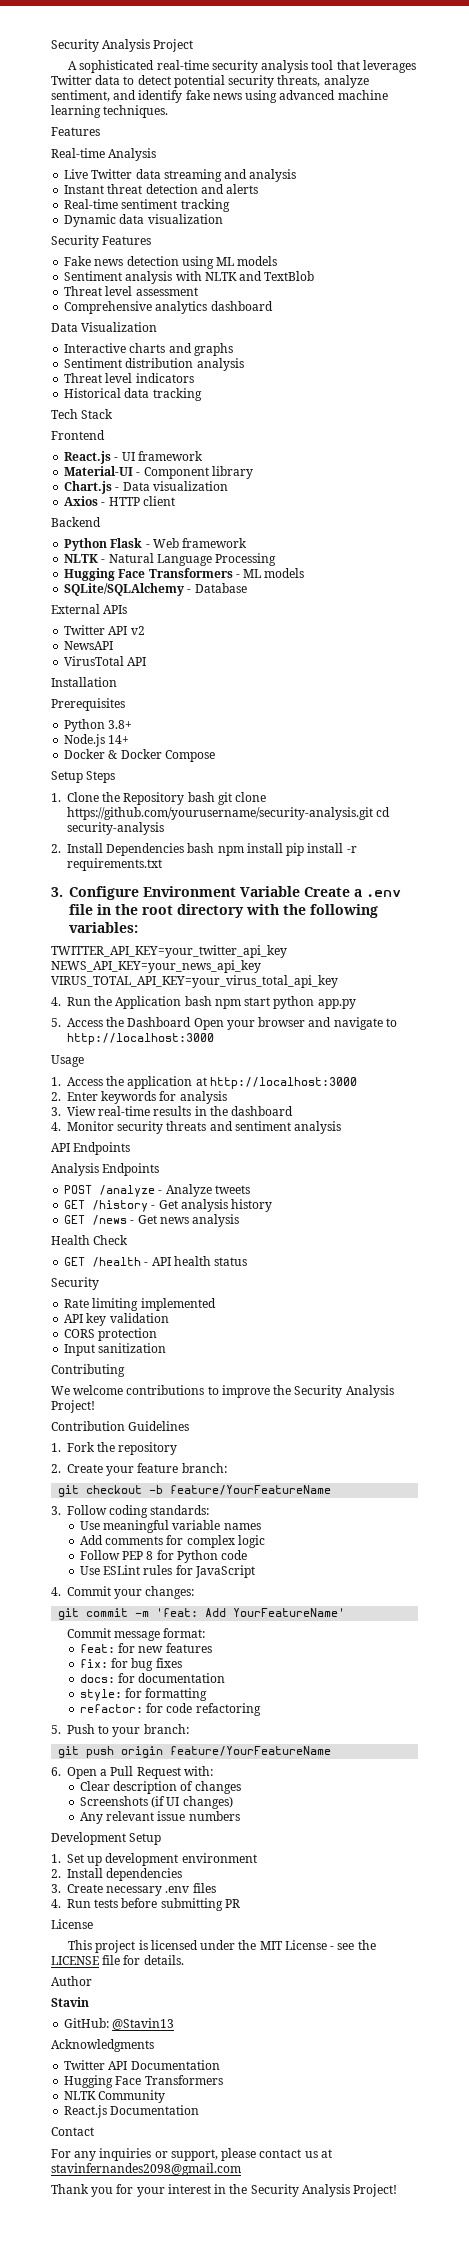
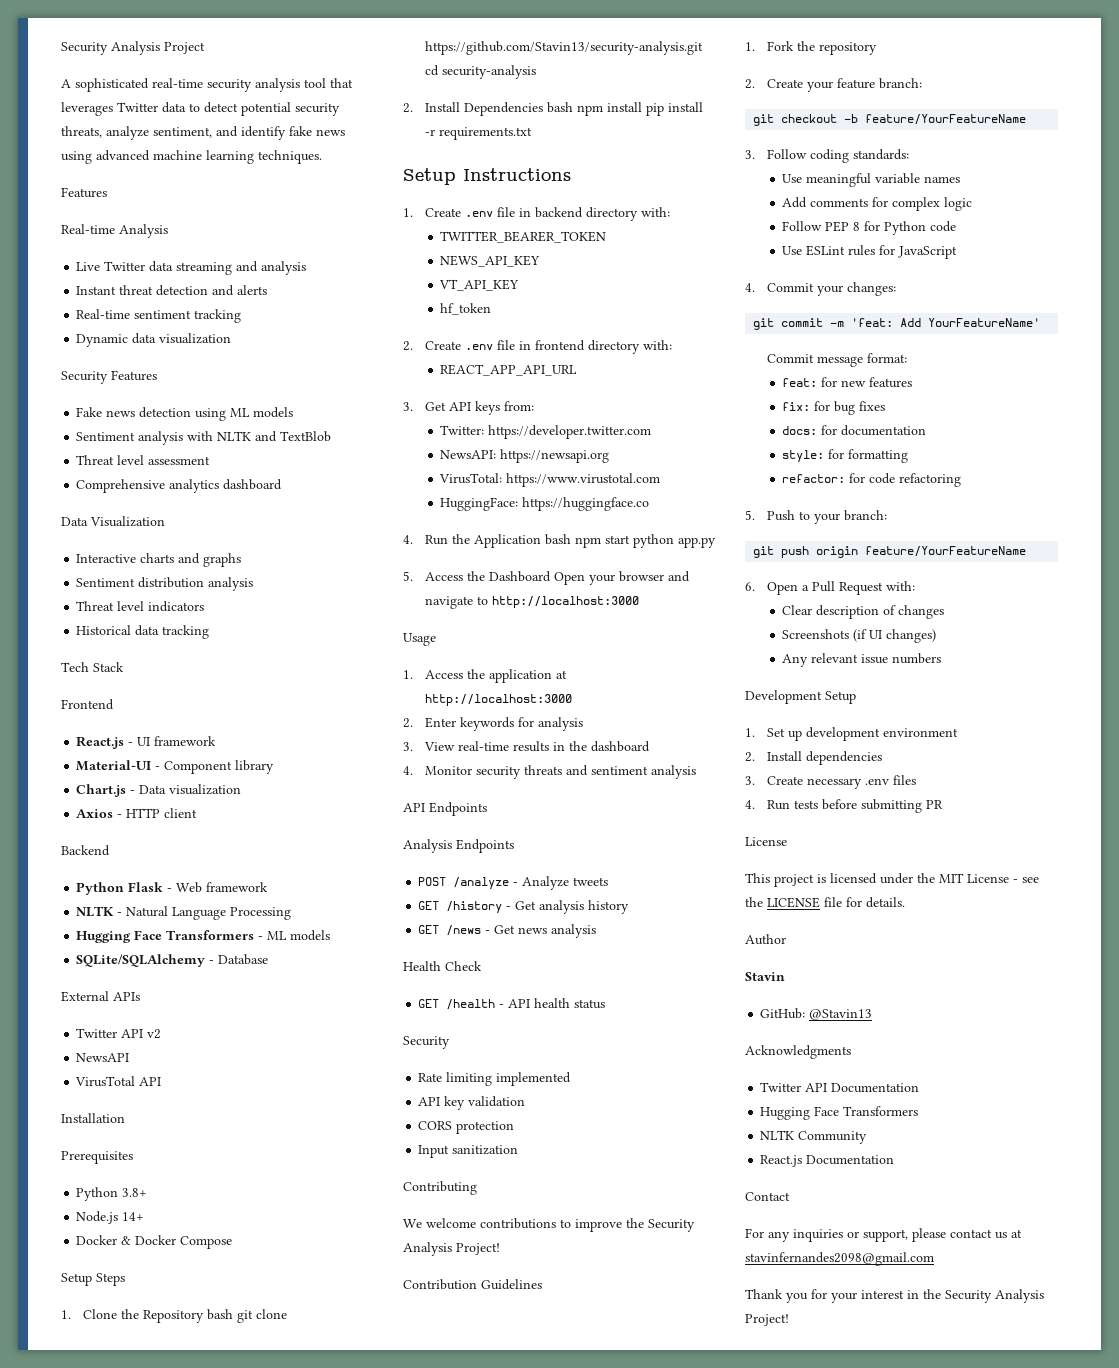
[67,807,373,820] https://github.com/yourusername/security-analysis.git -> [425,41,704,55] https://github.com/Stavin13/security-analysis.git
[51,886,401,900] [69,904,378,918] [69,922,138,933] [51,945,287,958] [51,960,261,973] [51,975,338,988] 3. Configure Environment Variable Create a .env file in the root directory with the following variables: // TWITTER_API_KEY=your_twitter_api_key NEWS_API_KEY=your_news_api_key VIRUS_TOTAL_API_KEY=your_virus_total_api_key -> [403,168,571,185] [403,207,671,221] [440,231,607,243] [440,255,541,267] [439,279,520,291] [440,303,492,315] [403,340,673,354] [440,364,578,376] [403,401,535,415] [440,425,652,439] [440,449,610,463] [439,473,661,487] [440,497,650,511] Setup Instructions // 1. Create .env file in backend directory with: // TWITTER_BEARER_TOKEN // NEWS_API_KEY // VT_API_KEY // hf_token // 2. Create .env file in frontend directory with: // REACT_APP_API_URL // 3. Get API keys from: // Twitter: https://developer.twitter.com // NewsAPI: https://newsapi.org // VirusTotal: https://www.virustotal.com // HuggingFace: https://huggingface.co

